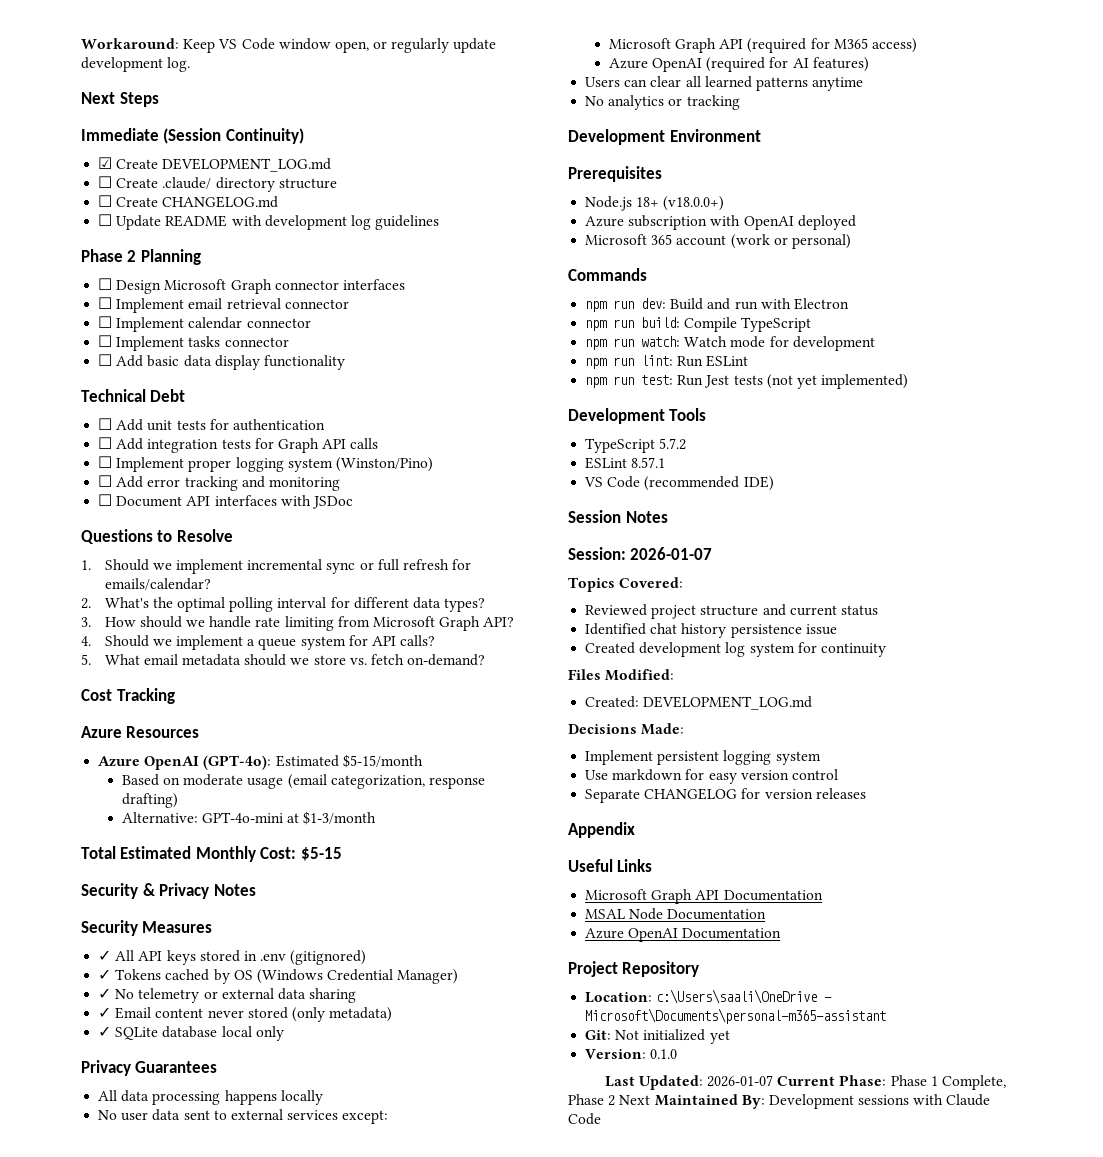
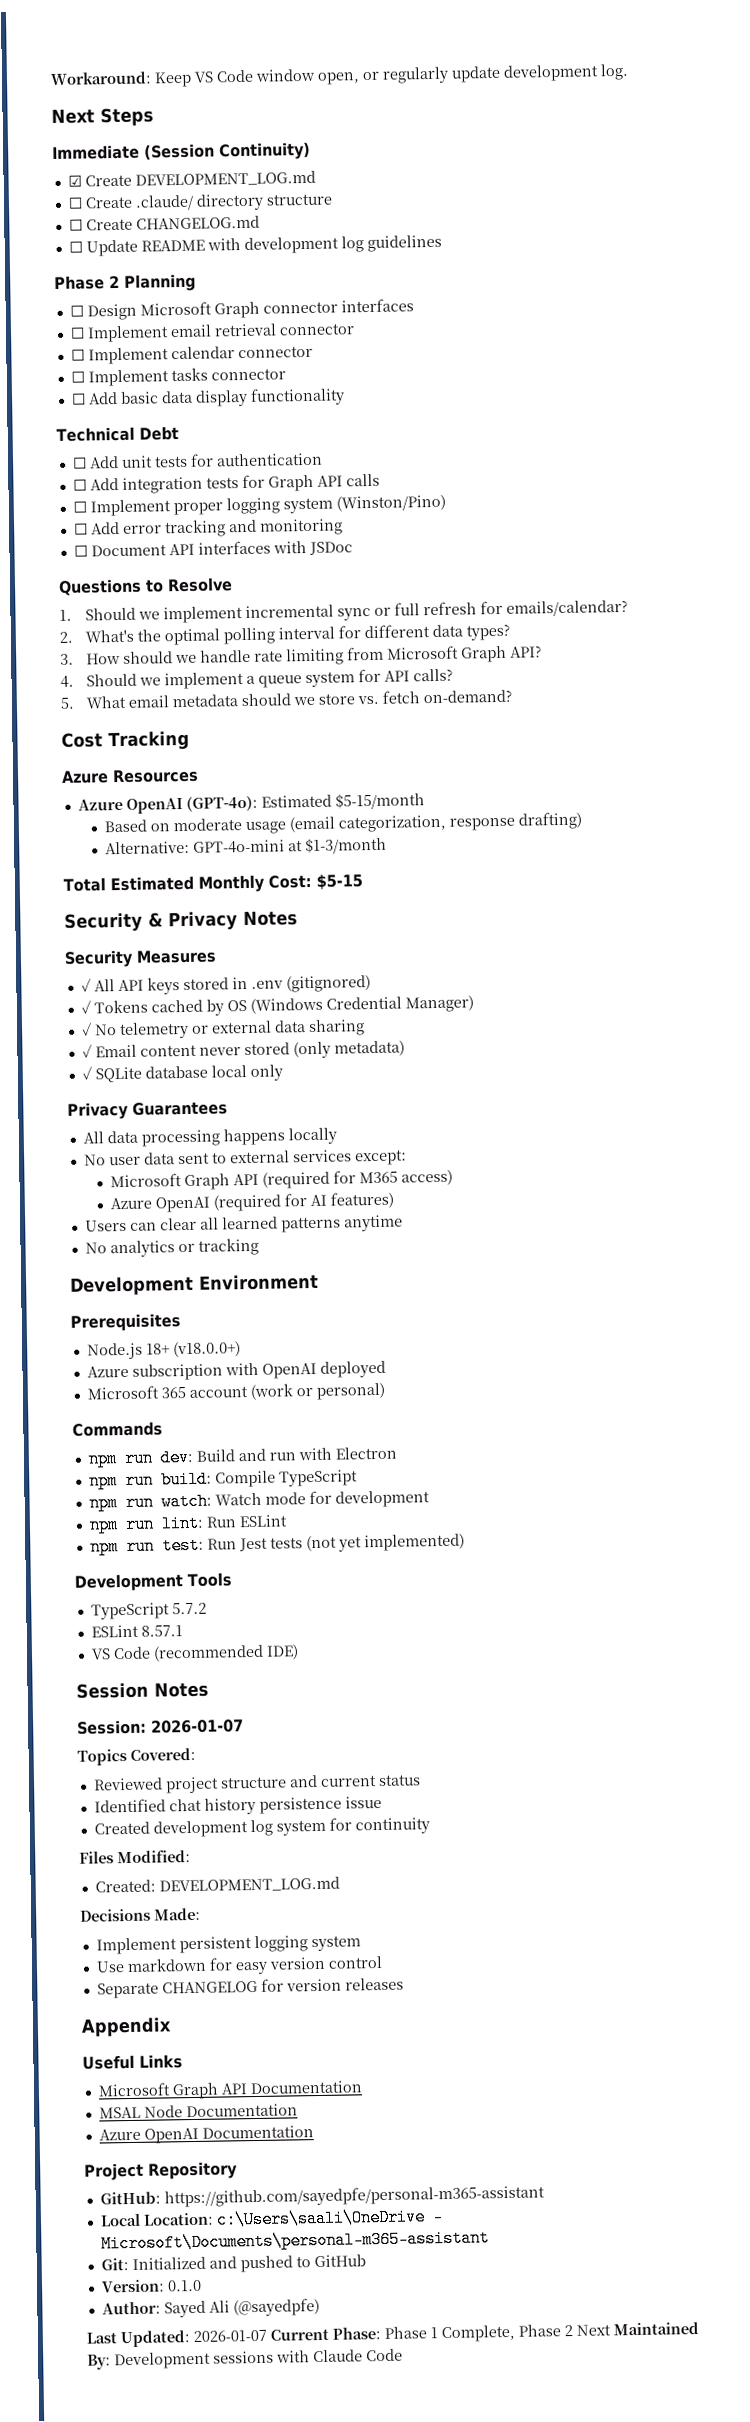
(700, 969) none -> [99,2184,545,2208] [99,2213,141,2227] GitHub: https://github.com/sayedpfe/personal-m365-assistant // Local
[615,1029,730,1044] [585,1049,678,1059] Not initialized yet // Version: 0.1.0 -> [131,2254,366,2273] [100,2279,202,2293] [101,2298,320,2318] Initialized and pushed to GitHub // Version: 0.1.0 // Author: Sayed Ali (@sayedpfe)

